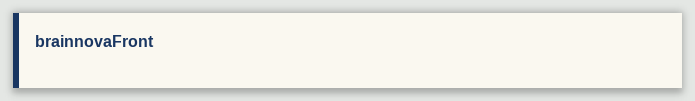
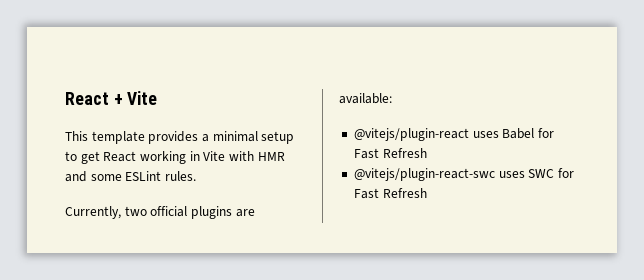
[35,35,154,47] brainnovaFront -> [65,91,158,105] [65,131,295,144] [65,151,285,164] [65,171,196,182] [65,206,255,219] [339,93,392,104] [353,128,554,141] [353,148,427,159] [353,168,574,181] [353,188,427,199] React + Vite // This template provides a minimal setup to get React working in Vite with HMR and some ESLint rules. // Currently, two official plugins are available: // @vitejs/plugin-react uses Babel for Fast Refresh // @vitejs/plugin-react-swc uses SWC for Fast Refresh

